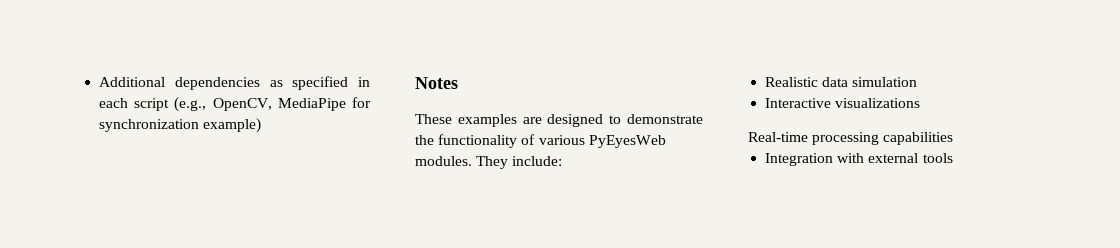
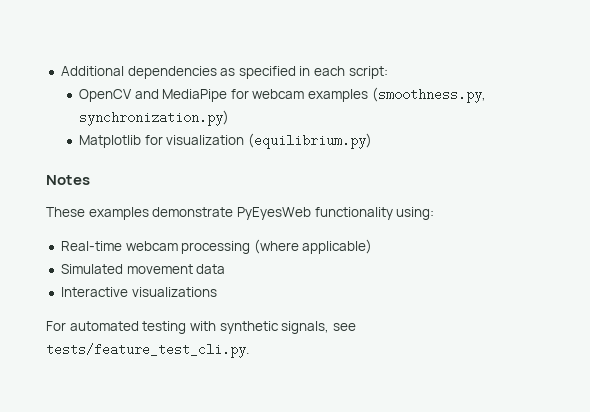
[134,97,371,112] [99,118,262,133] [415,77,458,89] [415,114,703,127] [415,134,666,148] [415,156,563,169] [765,77,819,87] script (e.g., OpenCV, MediaPipe for synchronization example) // Notes // These examples are designed to demonstrate the functionality of various PyEyesWeb modules. They include: // Realistic -> [348,66,388,79] [78,87,486,103] [78,110,229,126] [78,133,372,149] [46,175,90,185] [46,207,435,220] [60,239,373,254] [60,264,193,274] script: // OpenCV and MediaPipe for webcam examples (smoothness.py, synchronization.py) // Matplotlib for visualization (equilibrium.py) // Notes // These examples demonstrate PyEyesWeb functionality using: // Real-time webcam processing (where applicable) // Simulated movement
[852,77,918,87] simulation -> (226, 269) none
[748,132,954,145] [765,153,953,166] Real-time processing capabilities // Integration with external tools -> [46,321,356,334] [46,343,249,358] For automated testing with synthetic signals, see tests/feature_test_cli.py.

